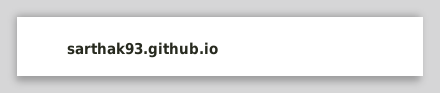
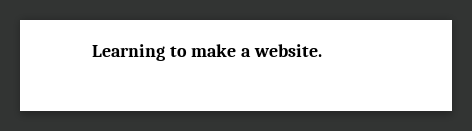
[67,42,218,58] sarthak93.github.io -> [92,44,322,61] Learning to make a website.

